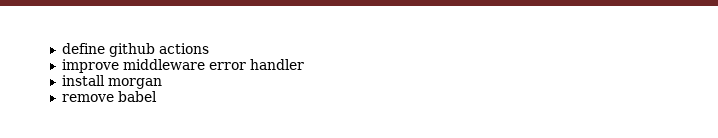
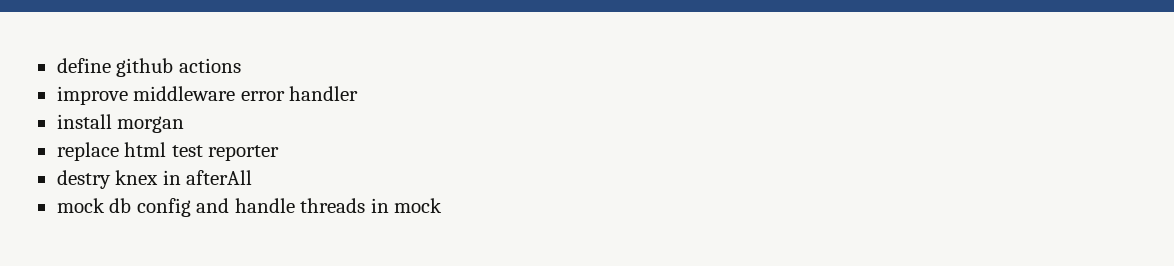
[61,91,157,102] remove babel -> [56,142,280,161] [56,170,253,189] [56,198,443,217] replace html test reporter // destry knex in afterAll // mock db config and handle threads in mock

